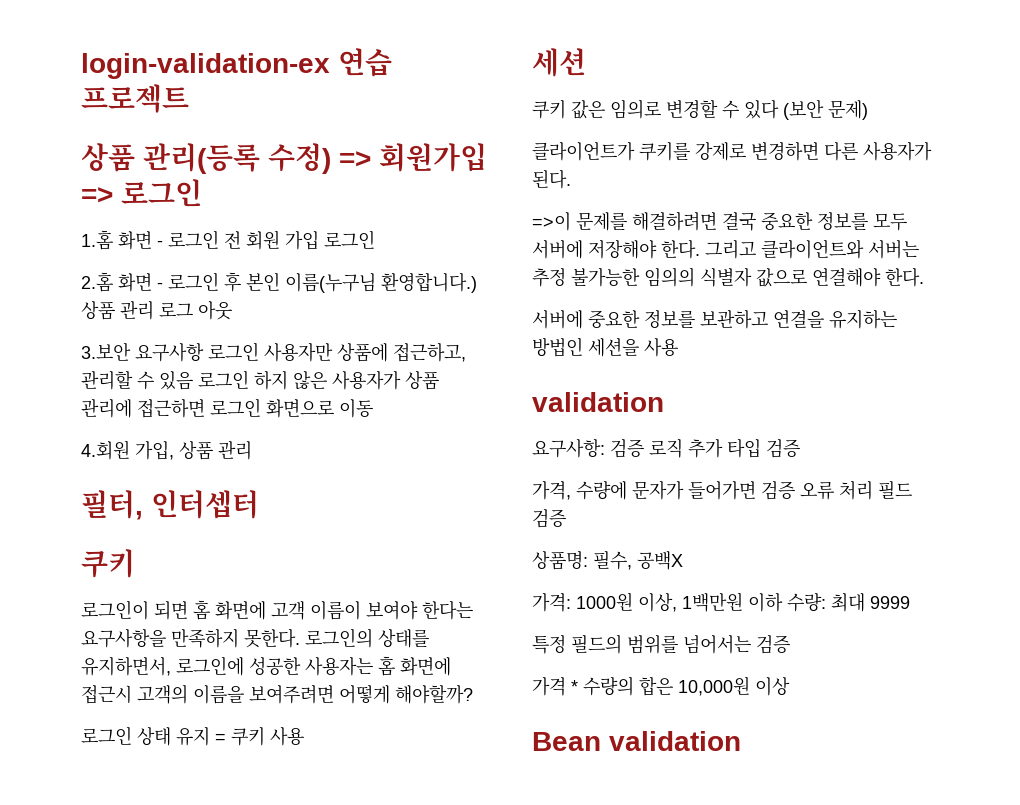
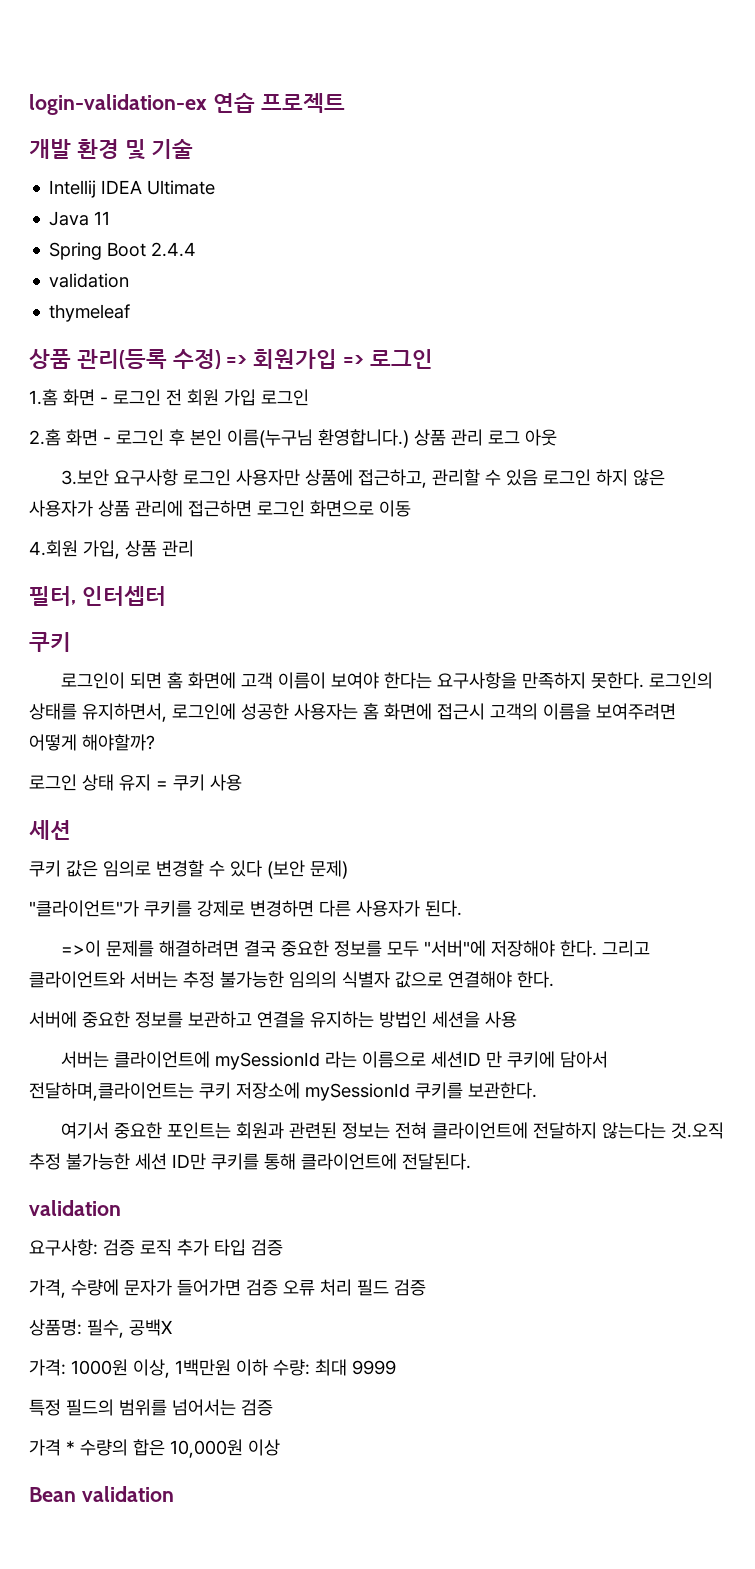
(189, 98) none -> [29,139,194,160] [49,180,216,198] [49,211,111,226] [49,242,197,260] [49,273,130,288] [49,304,131,322] // 개발 환경 및 기술 // Intellij IDEA Ultimate // Java 11 // Spring Boot 2.4.4 // validation // thymeleaf
[532,141,635,161] 클라이언트가 -> [29,900,139,917] "클라이언트"가
[532,240,583,259] 서버에 -> [423,940,486,957] "서버"에
(678, 347) none -> [60,1051,608,1070] [29,1082,537,1101] [60,1122,724,1139] [29,1153,471,1170] // 서버는 클라이언트에 mySessionId 라는 이름으로 세션ID 만 쿠키에 담아서 전달하며,클라이언트는 쿠키 저장소에 mySessionId 쿠키를 보관한다. // 여기서 중요한 포인트는 회원과 관련된 정보는 전혀 클라이언트에 전달하지 않는다는 것.오직 추정 불가능한 세션 ID만 쿠키를 통해 클라이언트에 전달된다.

